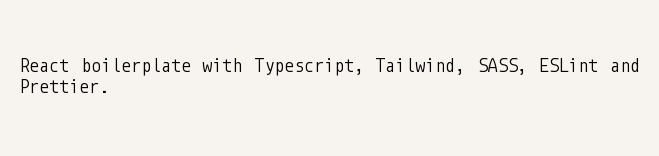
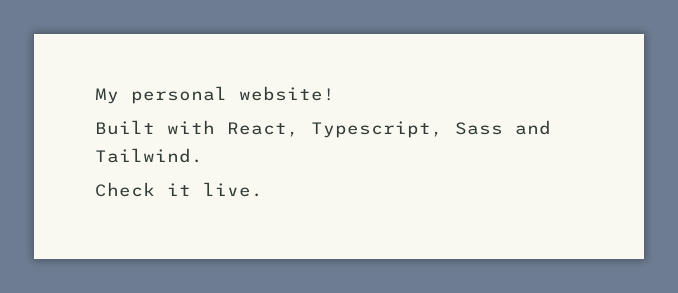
[19,58,640,76] [19,79,109,93] React boilerplate with Typescript, Tailwind, SASS, ESLint and Prettier. -> [95,86,335,104] [95,120,551,138] [95,148,203,163] [95,182,263,197] My personal website! // Built with React, Typescript, Sass and Tailwind. // Check it live.

